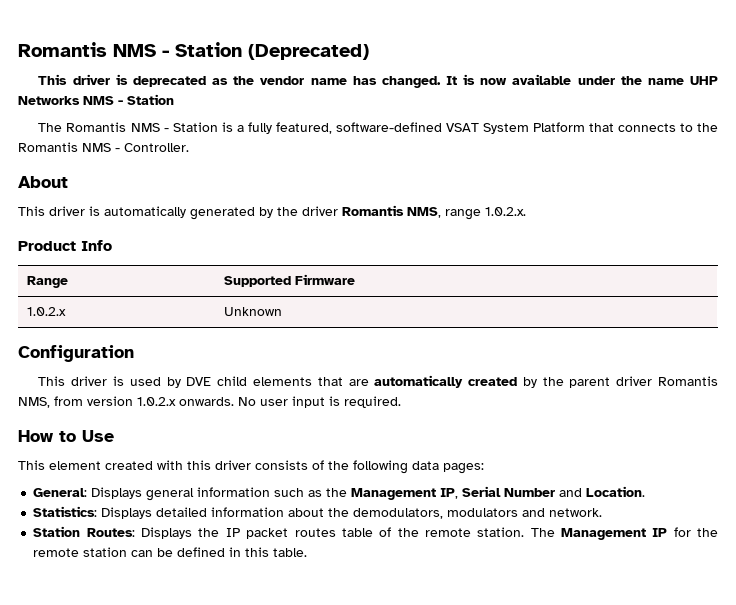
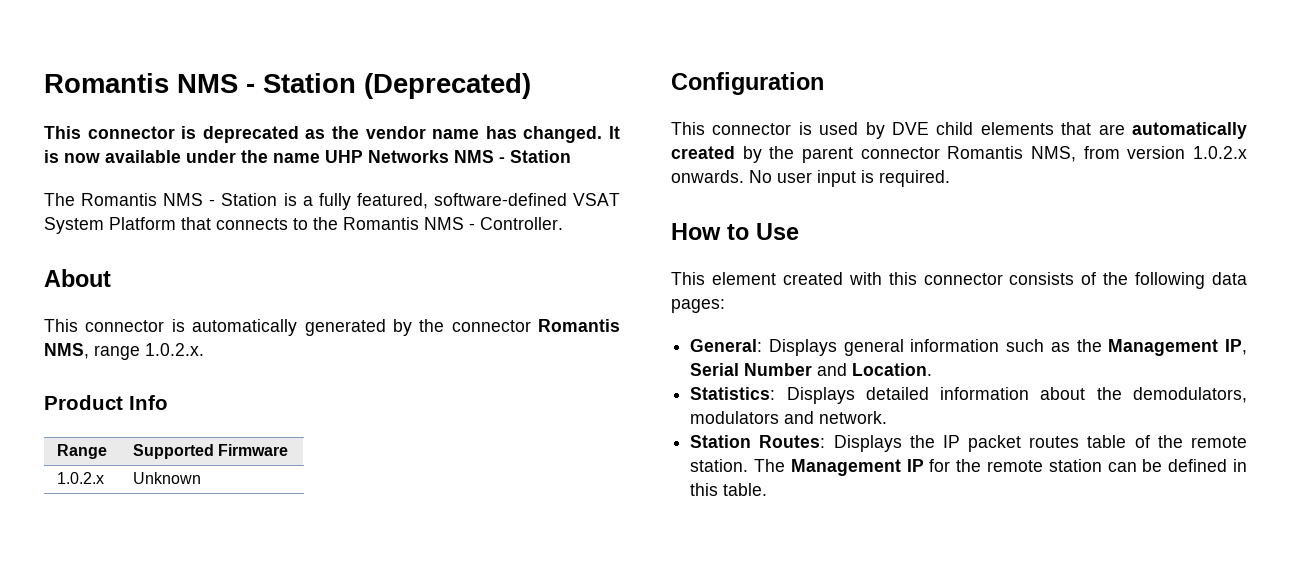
[72,74,110,85] driver -> [87,126,175,139] connector
[49,206,85,216] driver -> [85,320,165,332] connector
[302,206,338,216] driver -> [451,320,531,332] connector
[71,376,108,386] driver -> [712,123,792,135] connector
[616,376,653,386] driver -> [860,147,940,159] connector
[215,460,251,470] driver -> [923,273,1003,285] connector

